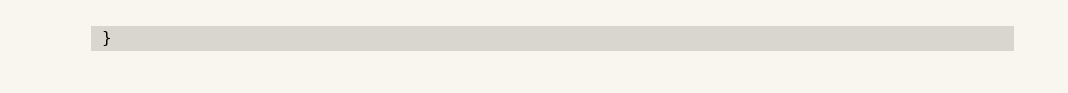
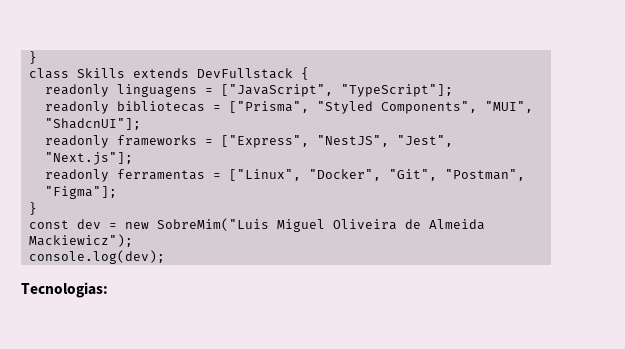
[102,31,113,46] } -> [29,51,38,64] [29,67,310,80] [45,84,454,97] [45,101,534,114] [45,118,142,130] [45,135,454,148] [45,152,134,165] [45,169,526,182] [45,186,118,199] [29,202,38,215] [29,218,486,232] [29,234,134,247] [29,250,166,264] [21,282,108,298] } // class Skills extends DevFullstack { // readonly linguagens = ["JavaScript", "TypeScript"]; // readonly bibliotecas = ["Prisma", "Styled Components", "MUI", "ShadcnUI"]; // readonly frameworks = ["Express", "NestJS", "Jest", "Next.js"]; // readonly ferramentas = ["Linux", "Docker", "Git", "Postman", "Figma"]; // } // const dev = new SobreMim("Luis Miguel Oliveira de Almeida Mackiewicz"); // console.log(dev); // Tecnologias:

